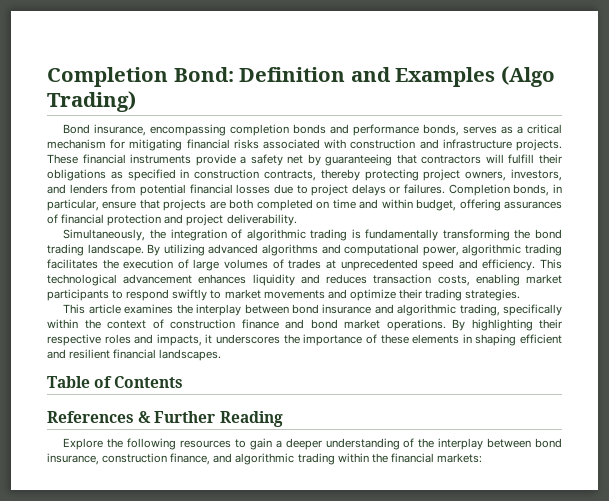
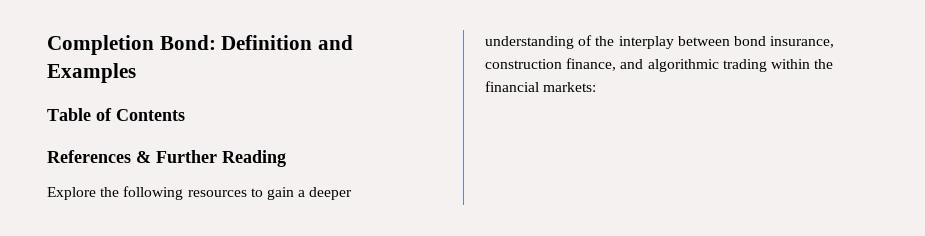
[500,66,555,87] [47,91,136,112] [63,124,563,136] [47,139,562,151] [47,154,563,166] [47,169,562,181] [47,184,563,196] [47,199,562,211] [47,214,297,226] [63,229,562,241] [47,244,563,256] [47,259,563,271] [47,274,562,286] [47,289,521,301] [63,304,562,316] [47,319,562,331] [47,334,563,346] [47,349,222,361] (Algo Trading) // Bond insurance, encompassing completion bonds and performance bonds, serves as a critical mechanism for mitigating financial risks associated with construction and infrastructure projects. These financial instruments provide a safety net by guaranteeing that contractors will fulfill their obligations as specified in construction contracts, thereby protecting project owners, investors, and lenders from potential financial losses due to project delays or failures. Completion bonds, in particular, ensure that projects are both completed on time and within budget, offering assurances of financial protection and project deliverability. // Simultaneously, the integration of algorithmic trading is fundamentally transforming the bond trading landscape. By utilizing advanced algorithms and computational power, algorithmic trading facilitates the execution of large volumes of trades at unprecedented speed and efficiency. This technological advancement enhances liquidity and reduces transaction costs, enabling market participants to respond swiftly to market movements and optimize their trading strategies. // This article examines the interplay between bond insurance and algorithmic trading, specifically within the context of construction finance and bond market operations. By highlighting their respective roles and impacts, it underscores the importance of these elements in shaping efficient and resilient financial landscapes. -> (136, 73) none

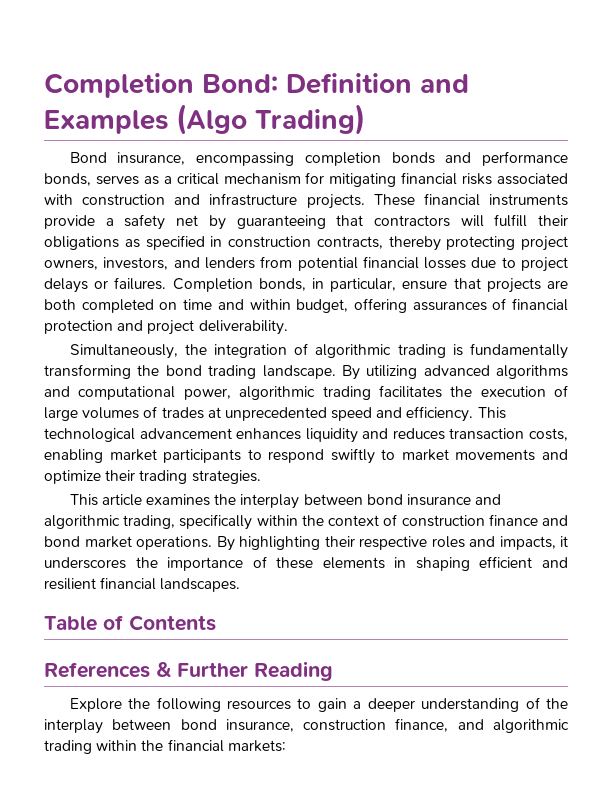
(136, 73) none -> [176,104,365,135] [69,151,568,166] [44,172,568,187] [44,193,568,209] [44,214,568,230] [44,235,568,251] [44,256,568,272] [44,277,568,293] [44,298,568,313] [44,320,288,335] [69,343,568,359] [44,364,568,380] [44,385,568,400] [44,406,506,422] [44,428,568,443] [44,448,568,464] [44,470,261,484] [69,494,502,509] [44,514,568,530] [44,536,568,551] [44,556,568,571] [44,577,241,592] (Algo Trading) // Bond insurance, encompassing completion bonds and performance bonds, serves as a critical mechanism for mitigating financial risks associated with construction and infrastructure projects. These financial instruments provide a safety net by guaranteeing that contractors will fulfill their obligations as specified in construction contracts, thereby protecting project owners, investors, and lenders from potential financial losses due to project delays or failures. Completion bonds, in particular, ensure that projects are both completed on time and within budget, offering assurances of financial protection and project deliverability. // Simultaneously, the integration of algorithmic trading is fundamentally transforming the bond trading landscape. By utilizing advanced algorithms and computational power, algorithmic trading facilitates the execution of large volumes of trades at unprecedented speed and efficiency. This technological advancement enhances liquidity and reduces transaction costs, enabling market participants to respond swiftly to market movements and optimize their trading strategies. // This article examines the interplay between bond insurance and algorithmic trading, specifically within the context of construction finance and bond market operations. By highlighting their respective roles and impacts, it underscores the importance of these elements in shaping efficient and resilient financial landscapes.

